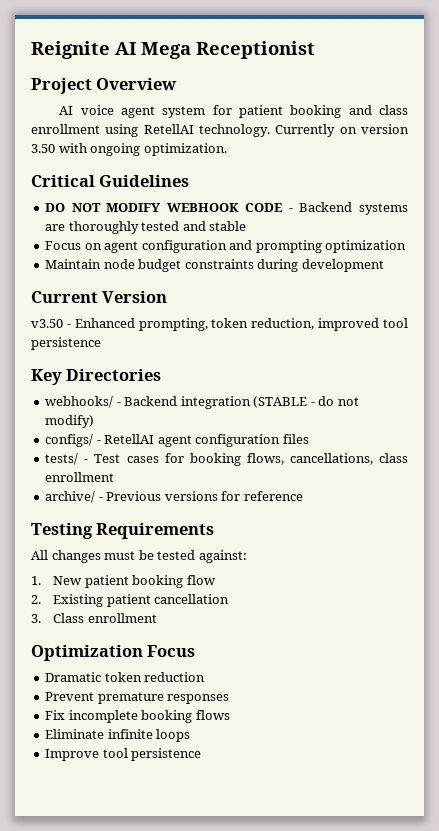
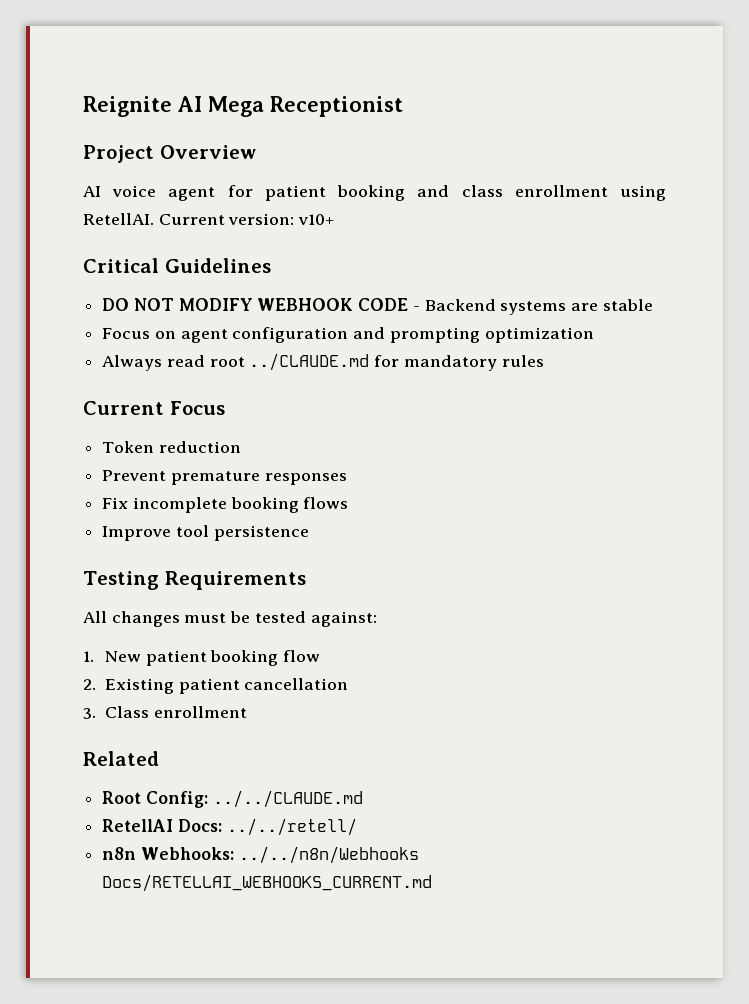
[162,106,206,118] system -> (216, 194) none
[143,124,409,137] [31,143,227,156] RetellAI technology. Currently on version 3.50 with ongoing optimization. -> [83,213,335,225] RetellAI. Current version: v10+
[68,221,206,234] thoroughly tested and -> (599, 307) none
[45,259,384,272] [31,291,168,303] [31,318,408,331] [31,337,101,350] [31,369,162,385] [45,396,359,409] [45,415,95,428] [45,434,309,447] [45,453,408,466] [45,472,115,482] [45,491,303,503] Maintain node budget constraints during development // Current Version // v3.50 - Enhanced prompting, token reduction, improved tool persistence // Key Directories // webhooks/ - Backend integration (STABLE - do not modify) // configs/ - RetellAI agent configuration files // tests/ - Test cases for booking flows, cancellations, class enrollment // archive/ - Previous versions for reference -> [102,353,544,371] [83,401,225,415] [102,441,241,453] [102,470,347,485] [102,497,349,513] [102,525,309,541] Always read root ../CLAUDE.md for mandatory rules // Current Focus // Token reduction // Prevent premature responses // Fix incomplete booking flows // Improve tool persistence
[31,645,196,661] [45,672,206,682] [45,692,230,704] [45,710,230,723] [45,729,191,742] [45,748,202,761] Optimization Focus // Dramatic token reduction // Prevent premature responses // Fix incomplete booking flows // Eliminate infinite loops // Improve tool persistence -> [83,751,159,766] [102,790,363,808] [102,818,357,836] [102,846,419,864] [102,874,433,892] Related // Root Config: ../../CLAUDE.md // RetellAI Docs: ../../retell/ // n8n Webhooks: ../../n8n/Webhooks Docs/RETELLAI_WEBHOOKS_CURRENT.md

